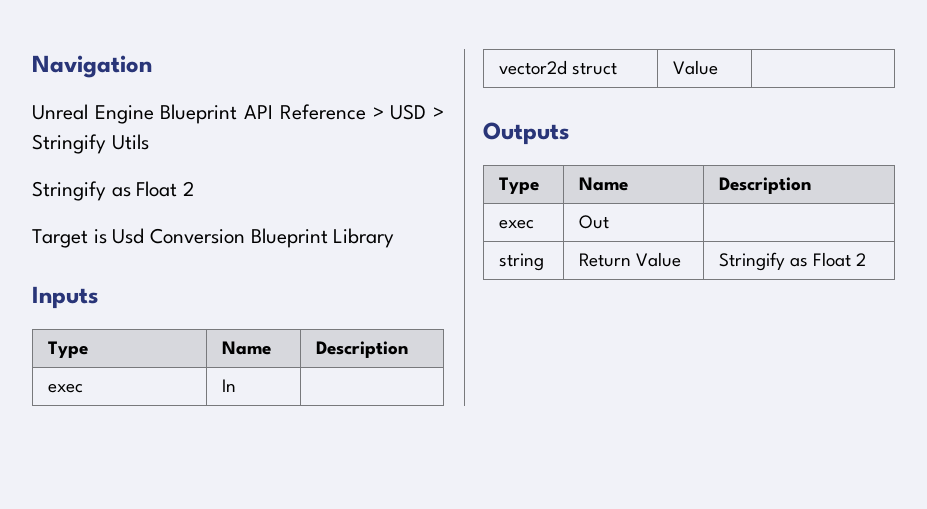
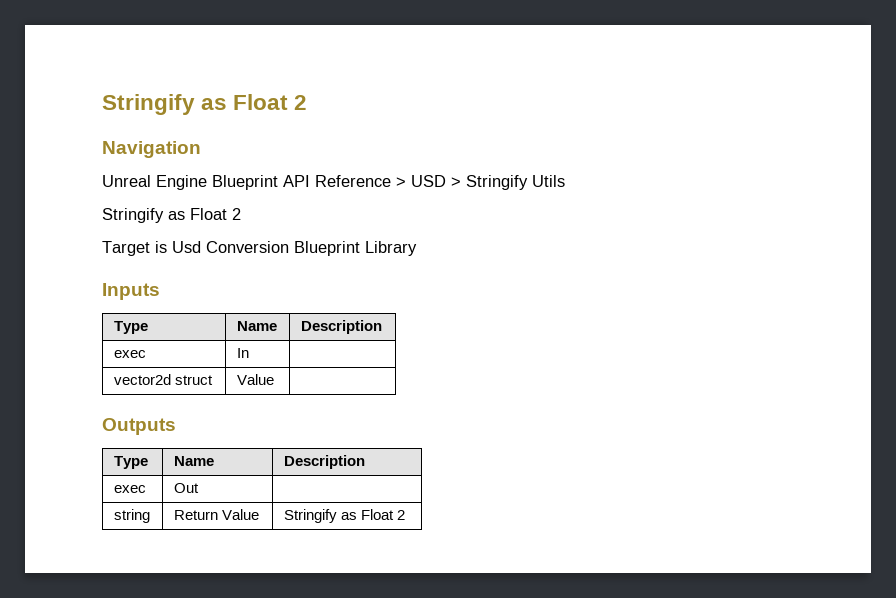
(32, 66) none -> [102,94,308,115] Stringify as Float 2 //

